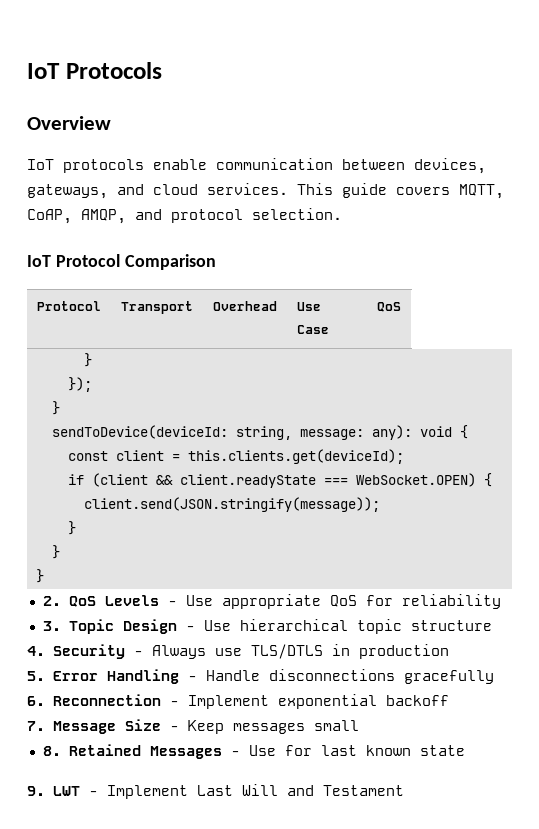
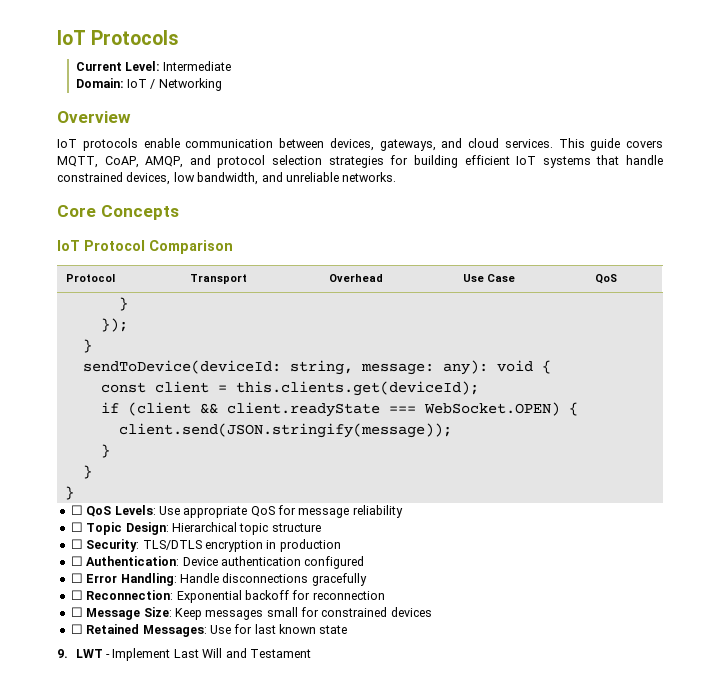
(162, 70) none -> [75,61,232,71] [75,78,222,91] // Current Level: Intermediate // Domain: IoT / Networking
[252,208,342,220] selection. -> [272,155,664,168] [57,172,397,185] [57,205,179,220] selection strategies for building efficient IoT systems that handle constrained devices, low bandwidth, and unreliable networks. // Core Concepts
[42,595,178,607] 2. QoS Levels - -> [70,505,156,517] ☐ QoS Levels:
(394, 600) none -> [298,508,350,518] message
[42,619,493,634] [27,644,450,659] [27,669,495,684] [27,694,450,709] [27,719,360,734] [42,744,241,759] 3. Topic Design - Use hierarchical topic structure // 4. Security - Always use TLS/DTLS in production // 5. Error Handling - Handle disconnections gracefully // 6. Reconnection - Implement exponential backoff // 7. Message Size - Keep messages small // 8. Retained Messages - -> [70,522,321,535] [70,539,341,552] [70,556,365,569] [70,573,367,586] [70,590,385,603] [70,607,432,620] [70,624,207,637] ☐ Topic Design: Hierarchical topic structure // ☐ Security: TLS/DTLS encryption in production // ☐ Authentication: Device authentication configured // ☐ Error Handling: Handle disconnections gracefully // ☐ Reconnection: Exponential backoff for reconnection // ☐ Message Size: Keep messages small for constrained devices // ☐ Retained Messages:

